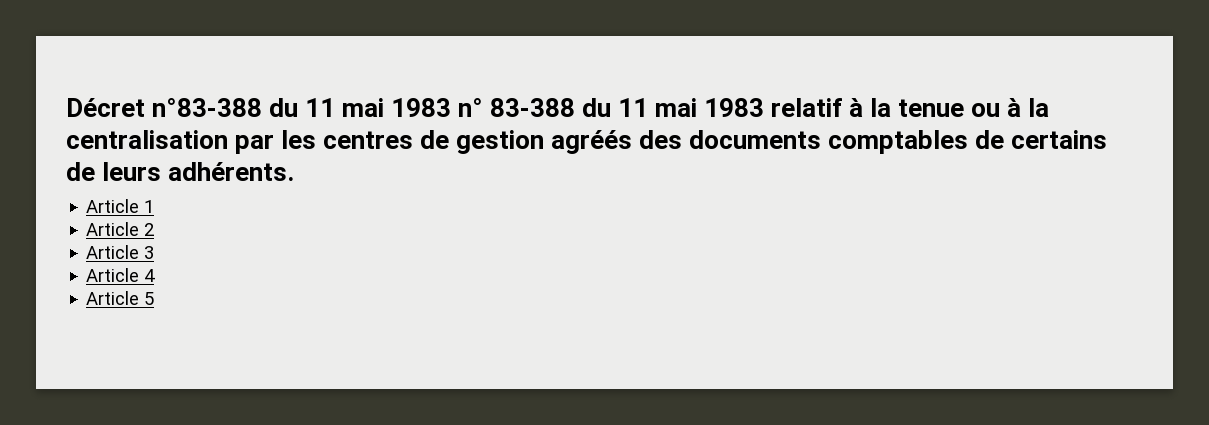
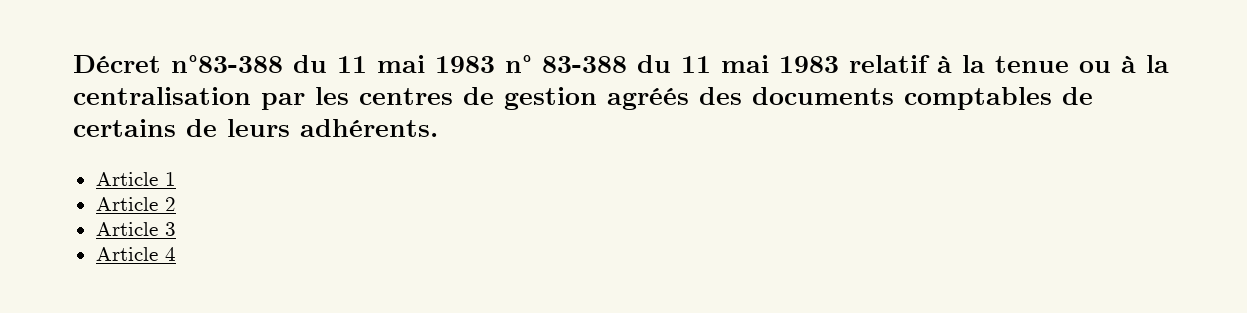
[86,291,155,305] // Article 5 -> (176, 254) none

